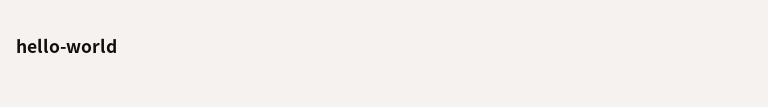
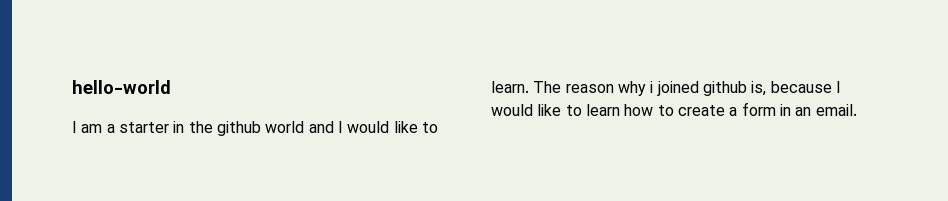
(117, 45) none -> [72,121,438,136] [491,81,841,96] [491,102,857,116] // I am a starter in the github world and I would like to learn. The reason why i joined github is, because I would like to learn how to create a form in an email.

